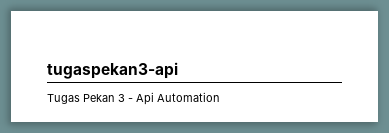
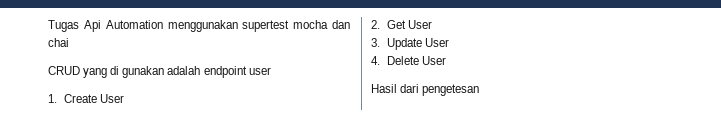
[47,62,178,79] [47,92,220,105] tugaspekan3-api // Tugas Pekan 3 - Api Automation -> [48,20,350,32] [48,38,69,47] [48,66,271,78] [48,94,124,103] [371,20,432,29] [371,38,449,50] [371,56,446,65] [371,84,480,96] Tugas Api Automation menggunakan supertest mocha dan chai // CRUD yang di gunakan adalah endpoint user // 1. Create User // 2. Get User // 3. Update User // 4. Delete User // Hasil dari pengetesan

